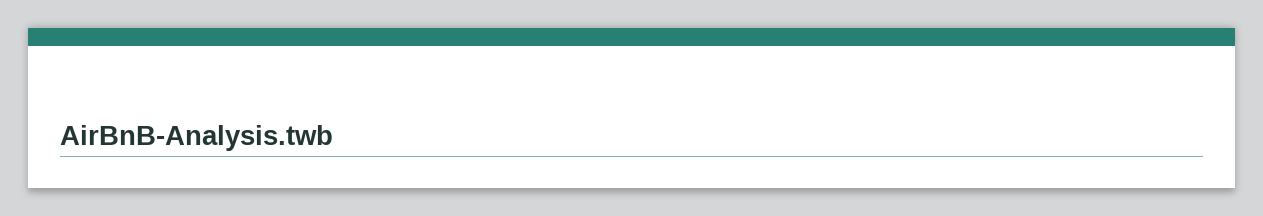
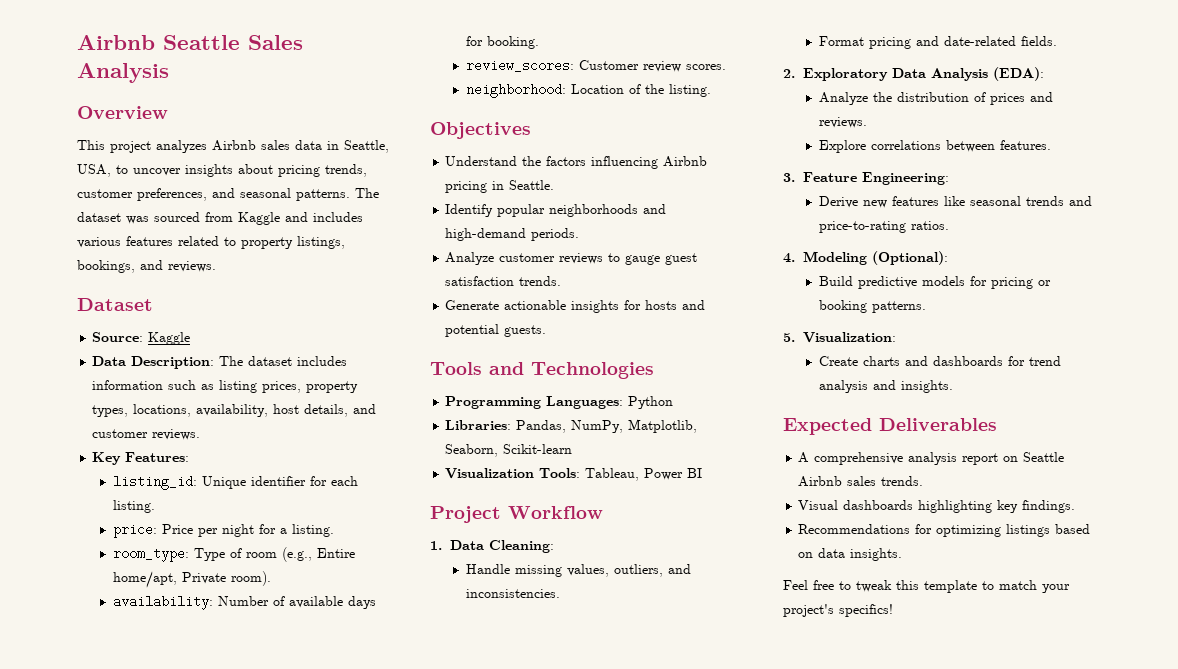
[60,125,333,151] AirBnB-Analysis.twb -> [77,35,303,50] [77,63,169,83] [77,106,168,119] [77,140,389,153] [77,164,367,177] [77,188,379,201] [77,212,363,225] [77,236,345,249] [77,260,216,273] [77,298,153,311] [92,332,191,345] [92,356,348,369] [92,380,359,393] [92,404,377,417] [92,429,201,440] [92,452,190,465] [112,475,358,490] [112,500,155,513] [112,523,334,538] [112,547,355,562] [112,571,271,588] [112,595,376,610] [465,36,539,49] [465,59,726,72] [465,83,711,98] [430,122,531,139] [445,156,708,169] [445,180,555,193] [445,204,667,217] [445,228,580,241] [445,252,698,265] [445,276,562,286] [445,300,706,313] [445,324,547,337] [430,362,654,379] [445,396,674,409] [445,419,698,433] [445,444,573,457] [445,468,703,481] [430,506,603,523] [430,540,555,553] [465,564,691,577] [465,589,560,598] [818,36,1057,49] [783,67,1045,81] [818,92,1053,105] [818,117,867,128] [818,140,1051,153] [783,172,950,185] [818,196,1092,208] [818,221,949,233] [783,251,949,265] [818,276,1051,289] [818,300,926,313] [783,332,897,343] [818,356,1061,366] [818,380,953,393] [783,418,997,435] [798,452,1065,465] [798,476,924,487] [798,500,1076,513] [798,524,1091,537] [798,548,903,561] [783,580,1070,593] [783,604,893,617] Airbnb Seattle Sales Analysis // Overview // This project analyzes Airbnb sales data in Seattle, USA, to uncover insights about pricing trends, customer preferences, and seasonal patterns. The dataset was sourced from Kaggle and includes various features related to property listings, bookings, and reviews. // Dataset // Source: Kaggle // Data Description: The dataset includes information such as listing prices, property types, locations, availability, host details, and customer reviews. // Key Features: // listing_id: Unique identifier for each listing. // price: Price per night for a listing. // room_type: Type of room (e.g., Entire home/apt, Private room). // availability: Number of available days for booking. // review_scores: Customer review scores. // neighborhood: Location of the listing. // Objectives // Understand the factors influencing Airbnb pricing in Seattle. // Identify popular neighborhoods and high-demand periods. // Analyze customer reviews to gauge guest satisfaction trends. // Generate actionable insights for hosts and potential guests. // Tools and Technologies // Programming Languages: Python // Libraries: Pandas, NumPy, Matplotlib, Seaborn, Scikit-learn // Visualization Tools: Tableau, Power BI // Project Workflow // 1. Data Cleaning: // Handle missing values, outliers, and inconsistencies. // Format pricing and date-related fields. // 2. Exploratory Data Analysis (EDA): // Analyze the distribution of prices and reviews. // Explore correlations between features. // 3. Feature Engineering: // Derive new features like seasonal trends and price-to-rating ratios. // 4. Modeling (Optional): // Build predictive models for pricing or booking patterns. // 5. Visualization: // Create charts and dashboards for trend analysis and insights. // Expected Deliverables // A comprehensive analysis report on Seattle Airbnb sales trends. // Visual dashboards highlighting key findings. // Recommendations for optimizing listings based on data insights. // Feel free to tweak this template to match your project's specifics!

